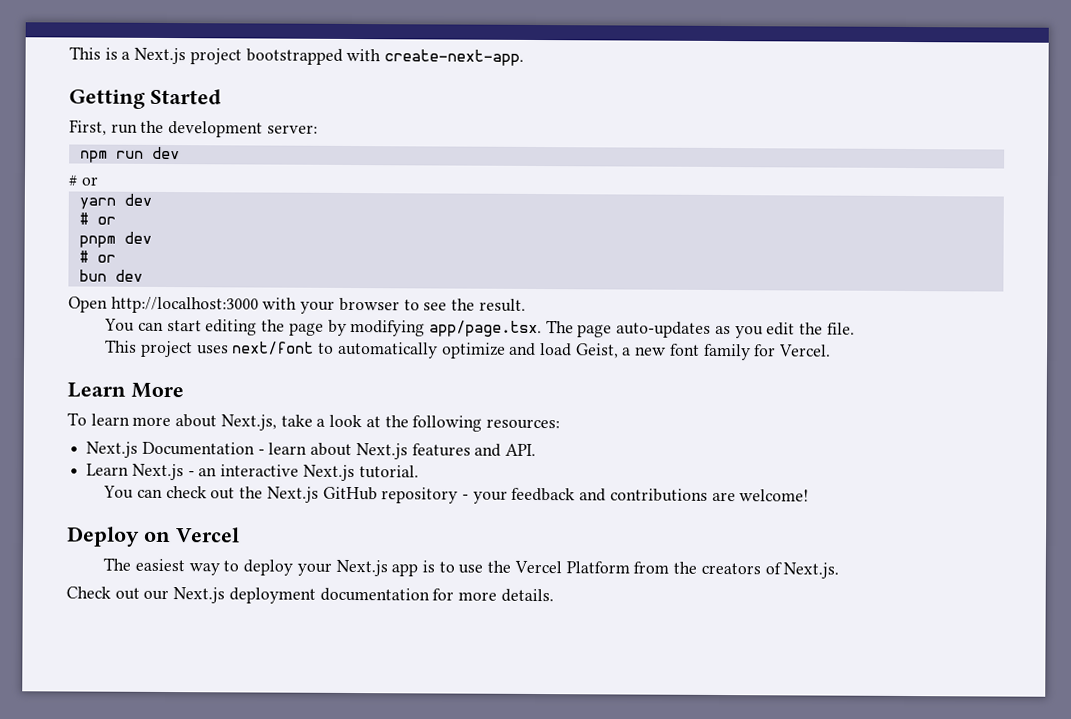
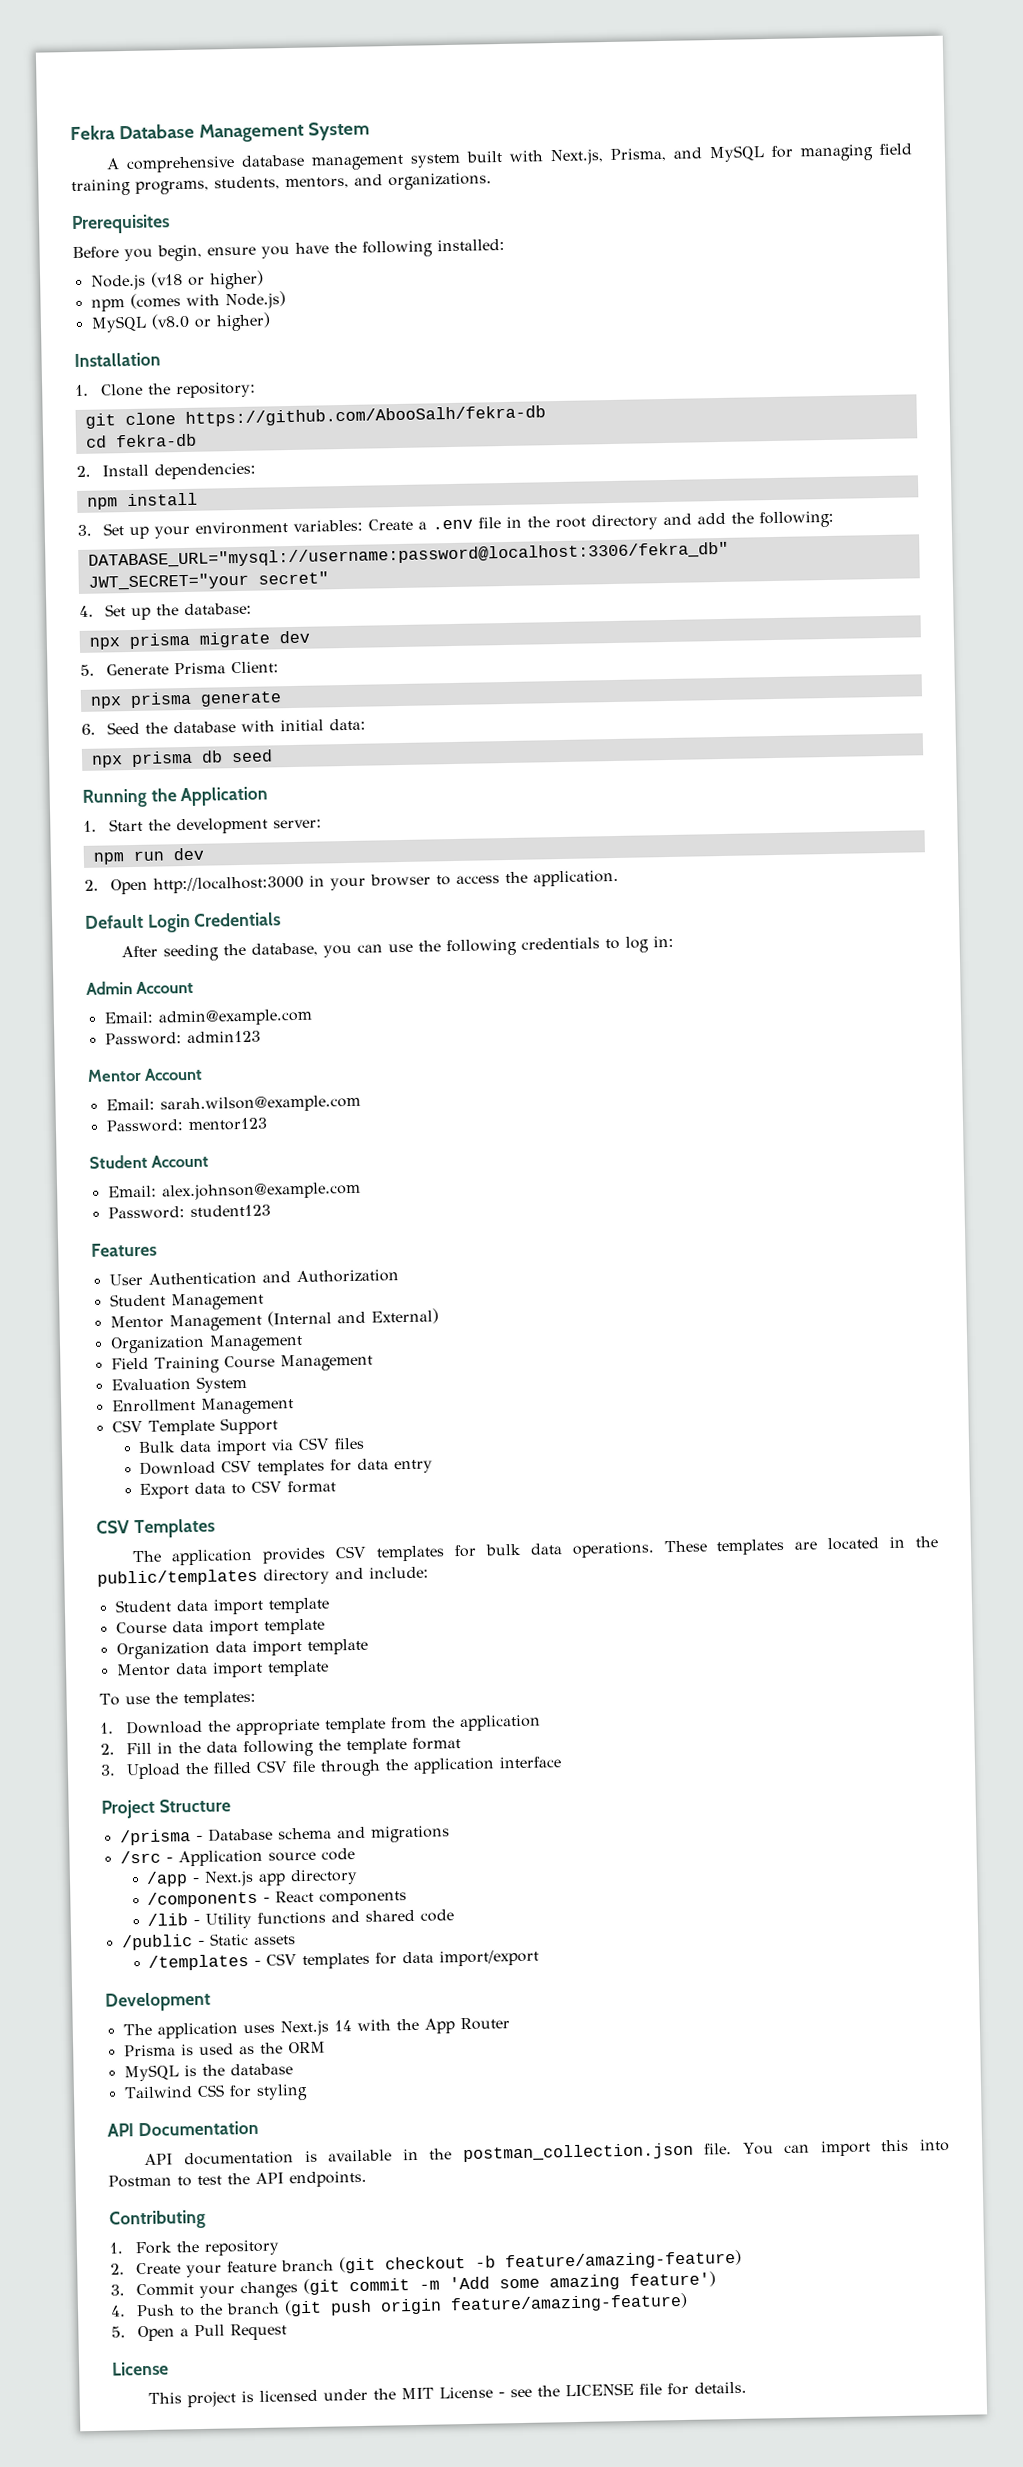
[69,46,525,66] [69,88,222,109] [69,119,138,136] This is a Next.js project bootstrapped with create-next-app. // Getting Started // First, run -> [70,121,370,143] [106,143,913,173] [71,172,492,197] [71,214,170,235] [72,238,505,262] [90,270,264,291] [90,291,286,312] [90,312,271,333] [74,352,161,368] [75,381,257,399] [84,405,546,429] [85,433,197,448] [76,462,257,480] [86,492,198,510] [77,510,835,540] [87,541,729,569] [87,571,329,591] [79,602,253,620] [88,630,310,650] [80,661,280,676] [89,691,282,709] [81,718,367,735] [91,749,273,768] [82,786,269,808] [83,818,144,832] Fekra Database Management System // A comprehensive database management system built with Next.js, Prisma, and MySQL for managing field training programs, students, mentors, and organizations. // Prerequisites // Before you begin, ensure you have the following installed: // Node.js (v18 or higher) // npm (comes with Node.js) // MySQL (v8.0 or higher) // Installation // 1. Clone the repository: // git clone https://github.com/AbooSalh/fekra-db // cd fekra-db // 2. Install dependencies: // npm install // 3. Set up your environment variables: Create a .env file in the root directory and add the following: // DATABASE_URL="mysql://username:password@localhost:3306/fekra_db" // JWT_SECRET="your secret" // 4. Set up the database: // npx prisma migrate dev // 5. Generate Prisma Client: // npx prisma generate // 6. Seed the database with initial data: // npx prisma db seed // Running the Application // 1. Start
[68,174,98,187] [78,193,152,210] [78,212,116,225] [78,231,152,248] [78,250,116,263] [78,269,143,282] # or // yarn dev // # or // pnpm dev // # or // bun dev // -> [84,879,99,891] 2.
[262,297,298,310] with -> [309,875,326,887] in
[423,298,526,312] [104,318,855,339] [105,339,832,361] [67,382,184,399] [67,412,560,432] [86,441,537,460] [86,463,419,482] [103,485,810,504] [66,526,240,547] [103,557,840,579] [66,586,498,604] see the result. // You can start editing the page by modifying app/page.tsx. The page auto-updates as you edit the file. // This project uses next/font to automatically optimize and load Geist, a new font family for Vercel. // Learn More // To learn more about Next.js, take a look at the following resources: // Next.js Documentation - learn about Next.js features and API. // Learn Next.js - an interactive Next.js tutorial. // You can check out the Next.js GitHub repository - your feedback and contributions are welcome! // Deploy on Vercel // The easiest way to deploy your Next.js app is to use the Vercel Platform from the creators of Next.js. // Check out our Next.js deployment documentation for more -> [456,869,620,887] [84,912,282,933] [121,935,675,962] [86,980,195,995] [103,1008,313,1027] [104,1030,261,1046] [87,1067,204,1082] [105,1094,361,1114] [105,1117,268,1133] [89,1154,210,1169] [107,1181,361,1201] [107,1204,271,1220] [91,1242,157,1257] [108,1269,399,1286] [109,1292,264,1311] [109,1308,439,1332] [109,1333,303,1354] [110,1353,373,1374] [110,1375,247,1393] [111,1397,294,1415] [111,1417,278,1436] [137,1437,364,1456] [138,1458,433,1476] [138,1480,336,1500] [96,1518,215,1539] [132,1536,938,1566] [97,1566,429,1587] [114,1597,330,1615] [115,1618,325,1636] [115,1638,368,1660] [115,1660,329,1678] [99,1690,256,1708] [100,1714,542,1736] [100,1737,462,1758] [100,1756,562,1780] [101,1798,231,1819] [119,1825,450,1846] [119,1848,355,1867] [145,1868,358,1887] [146,1890,407,1908] [146,1909,454,1929] [121,1933,296,1951] [147,1949,539,1971] [105,1991,211,2012] [122,2017,510,2039] [123,2041,326,2057] [123,2063,293,2082] [123,2083,308,2101] [107,2120,259,2137] [144,2138,950,2166] [108,2170,367,2188] [109,2209,206,2230] [109,2239,281,2256] [110,2249,743,2278] [110,2271,717,2299] [110,2292,689,2317] [111,2323,288,2342] [112,2361,169,2376] [148,2382,690,2408] access the application. // Default Login Credentials // After seeding the database, you can use the following credentials to log in: // Admin Account // Email: admin@example.com // Password: admin123 // Mentor Account // Email: sarah.wilson@example.com // Password: mentor123 // Student Account // Email: alex.johnson@example.com // Password: student123 // Features // User Authentication and Authorization // Student Management // Mentor Management (Internal and External) // Organization Management // Field Training Course Management // Evaluation System // Enrollment Management // CSV Template Support // Bulk data import via CSV files // Download CSV templates for data entry // Export data to CSV format // CSV Templates // The application provides CSV templates for bulk data operations. These templates are located in the public/templates directory and include: // Student data import template // Course data import template // Organization data import template // Mentor data import template // To use the templates: // 1. Download the appropriate template from the application // 2. Fill in the data following the template format // 3. Upload the filled CSV file through the application interface // Project Structure // /prisma - Database schema and migrations // /src - Application source code // /app - Next.js app directory // /components - React components // /lib - Utility functions and shared code // /public - Static assets // /templates - CSV templates for data import/export // Development // The application uses Next.js 14 with the App Router // Prisma is used as the ORM // MySQL is the database // Tailwind CSS for styling // API Documentation // API documentation is available in the postman_collection.json file. You can import this into Postman to test the API endpoints. // Contributing // 1. Fork the repository // 2. Create your feature branch (git checkout -b feature/amazing-feature) // 3. Commit your changes (git commit -m 'Add some amazing feature') // 4. Push to the branch (git push origin feature/amazing-feature) // 5. Open a Pull Request // License // This project is licensed under the MIT License - see the LICENSE file for

